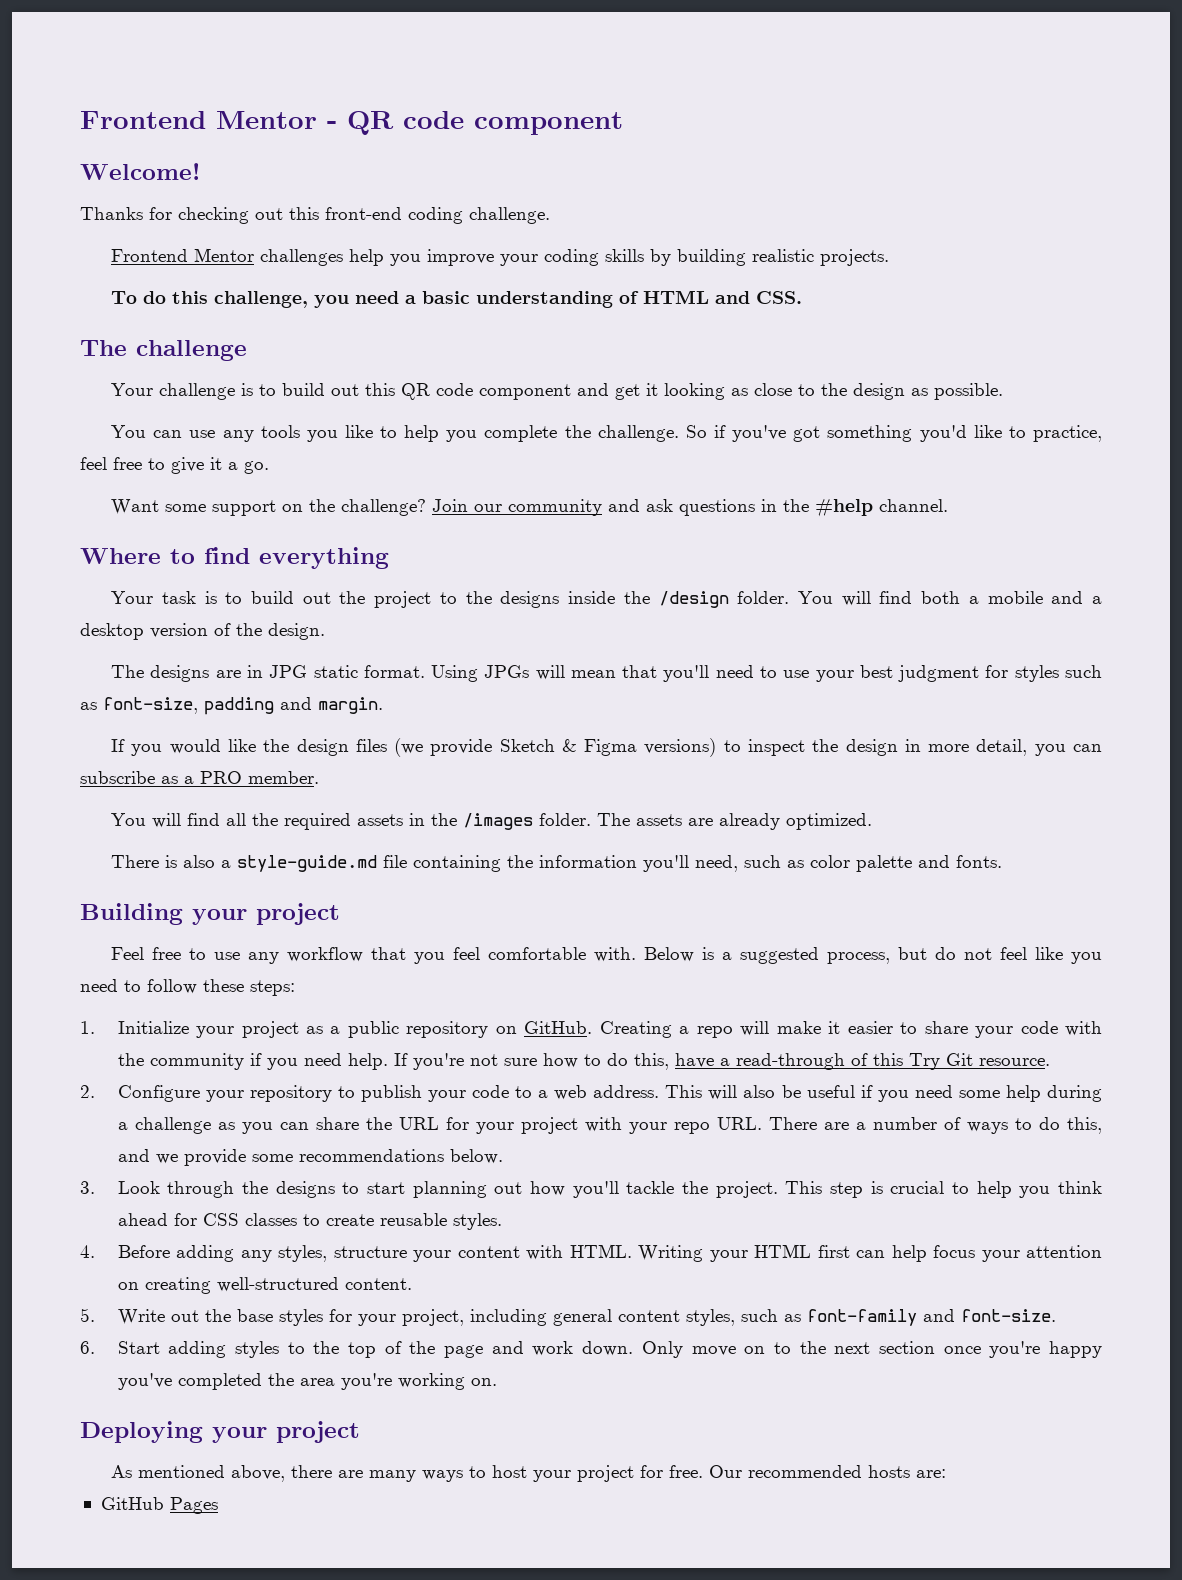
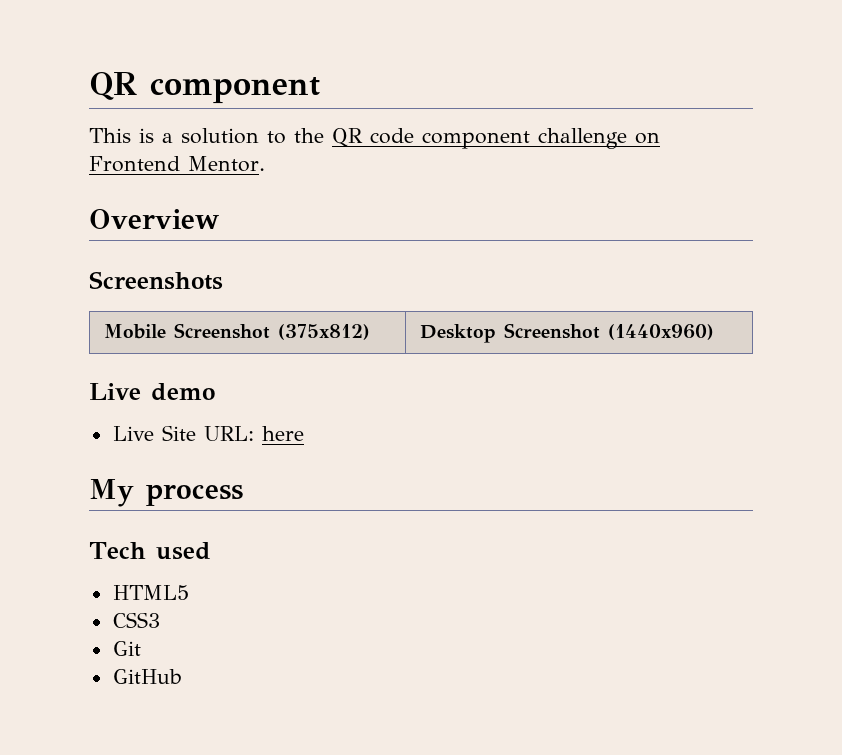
[80,111,623,135] [80,163,200,180] [80,207,550,224] [111,248,890,266] [111,290,803,308] [80,340,247,361] [111,383,1004,400] [111,425,1102,442] [80,457,269,474] [111,499,949,517] [80,547,389,569] [111,591,1103,608] [80,623,325,640] [111,665,1102,682] [80,697,383,715] [111,738,1102,757] [80,771,319,784] [111,813,873,830] [111,855,1003,872] [80,903,340,925] [111,947,1103,964] [80,979,295,996] [80,1021,1103,1038] [117,1053,1050,1070] [80,1085,1103,1102] [117,1117,1102,1134] [117,1149,503,1166] [80,1181,1102,1198] [117,1213,502,1230] [80,1244,1102,1262] [117,1277,412,1294] [80,1308,1056,1326] [80,1341,1102,1358] [117,1373,497,1390] [80,1421,360,1443] [111,1465,947,1482] Frontend Mentor - QR code component // Welcome! // Thanks for checking out this front-end coding challenge. // Frontend Mentor challenges help you improve your coding skills by building realistic projects. // To do this challenge, you need a basic understanding of HTML and CSS. // The challenge // Your challenge is to build out this QR code component and get it looking as close to the design as possible. // You can use any tools you like to help you complete the challenge. So if you've got something you'd like to practice, feel free to give it a go. // Want some support on the challenge? Join our community and ask questions in the #help channel. // Where to find everything // Your task is to build out the project to the designs inside the /design folder. You will find both a mobile and a desktop version of the design. // The designs are in JPG static format. Using JPGs will mean that you'll need to use your best judgment for styles such as font-size, padding and margin. // If you would like the design files (we provide Sketch & Figma versions) to inspect the design in more detail, you can subscribe as a PRO member. // You will find all the required assets in the /images folder. The assets are already optimized. // There is also a style-guide.md file containing the information you'll need, such as color palette and fonts. // Building your project // Feel free to use any workflow that you feel comfortable with. Below is a suggested process, but do not feel like you need to follow these steps: // 1. Initialize your project as a public repository on GitHub. Creating a repo will make it easier to share your code with the community if you need help. If you're not sure how to do this, have a read-through of this Try Git resource. // 2. Configure your repository to publish your code to a web address. This will also be useful if you need some help during a challenge as you can share the URL for your project with your repo URL. There are a number of ways to do this, and we provide some recommendations below. // 3. Look through the designs to start planning out how you'll tackle the project. This step is crucial to help you think ahead for CSS classes to create reusable styles. // 4. Before adding any styles, structure your content with HTML. Writing your HTML first can help focus your attention on creating well-structured content. // 5. Write out the base styles for your project, including general content styles, such as font-family and font-size. // 6. Start adding styles to the top of the page and work down. Only move on to the next section once you're happy you've completed the area you're working on. // Deploying your project // As mentioned above, there are many ways to host your project for free. Our recommended hosts are: -> [89,72,320,104] [89,128,660,149] [89,156,265,172] [89,209,219,229] [89,271,223,290] [103,323,370,340] [419,323,714,343] [89,383,215,401] [112,425,304,441] [89,479,243,507] [89,542,211,560] [112,585,189,600] [112,612,160,628] [112,641,141,656] QR component // This is a solution to the QR code component challenge on Frontend Mentor. // Overview // Screenshots // Mobile Screenshot (375x812) | Desktop Screenshot (1440x960) // Live demo // Live Site URL: here // My process // Tech used // HTML5 // CSS3 // Git
[169,1497,218,1514] Pages -> (182, 676) none

